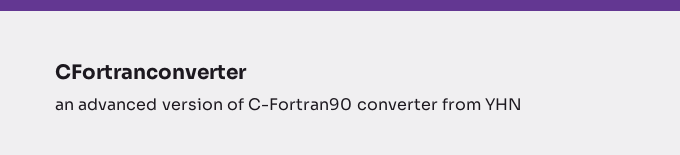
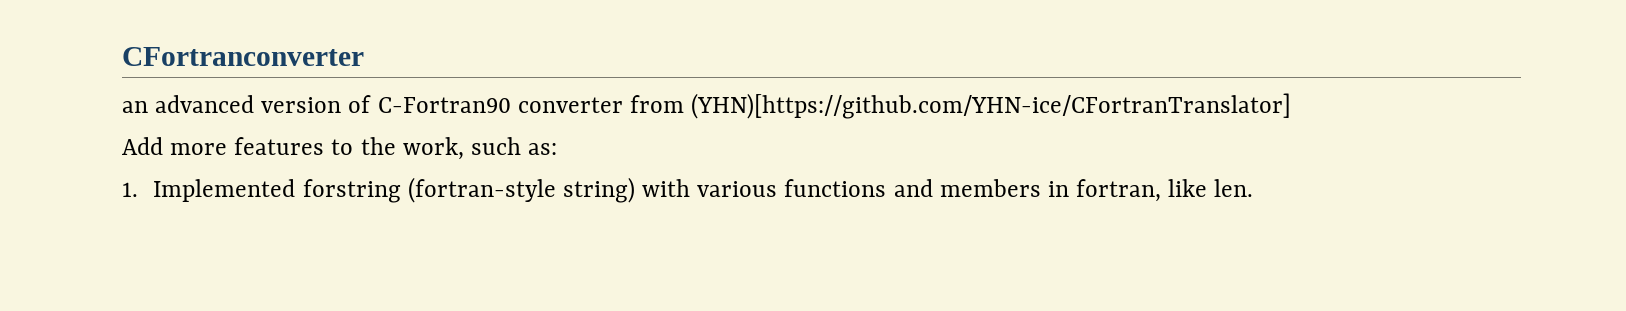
[485,98,523,110] YHN -> [691,93,1292,119] [122,137,558,160] [122,177,1254,203] (YHN)[https://github.com/YHN-ice/CFortranTranslator] // Add more features to the work, such as: // 1. Implemented forstring (fortran-style string) with various functions and members in fortran, like len.

